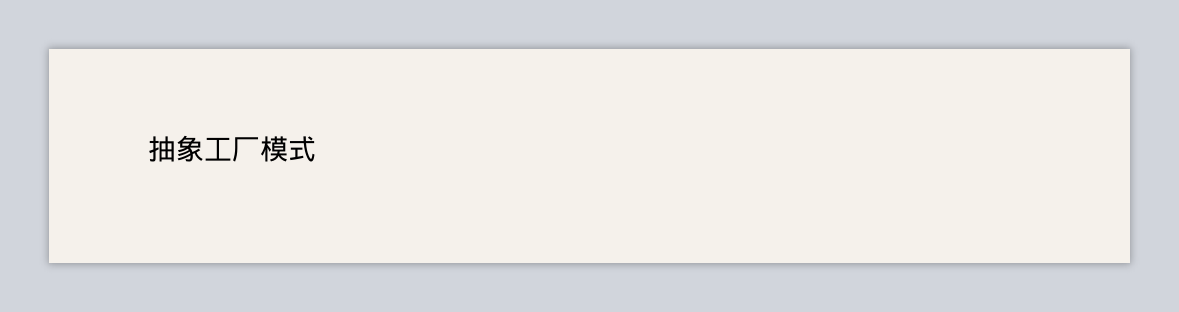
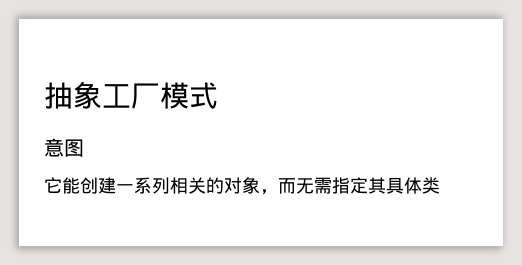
(316, 149) none -> [44,138,84,157] [44,177,440,195] // 意图 // 它能创建一系列相关的对象，而无需指定其具体类

